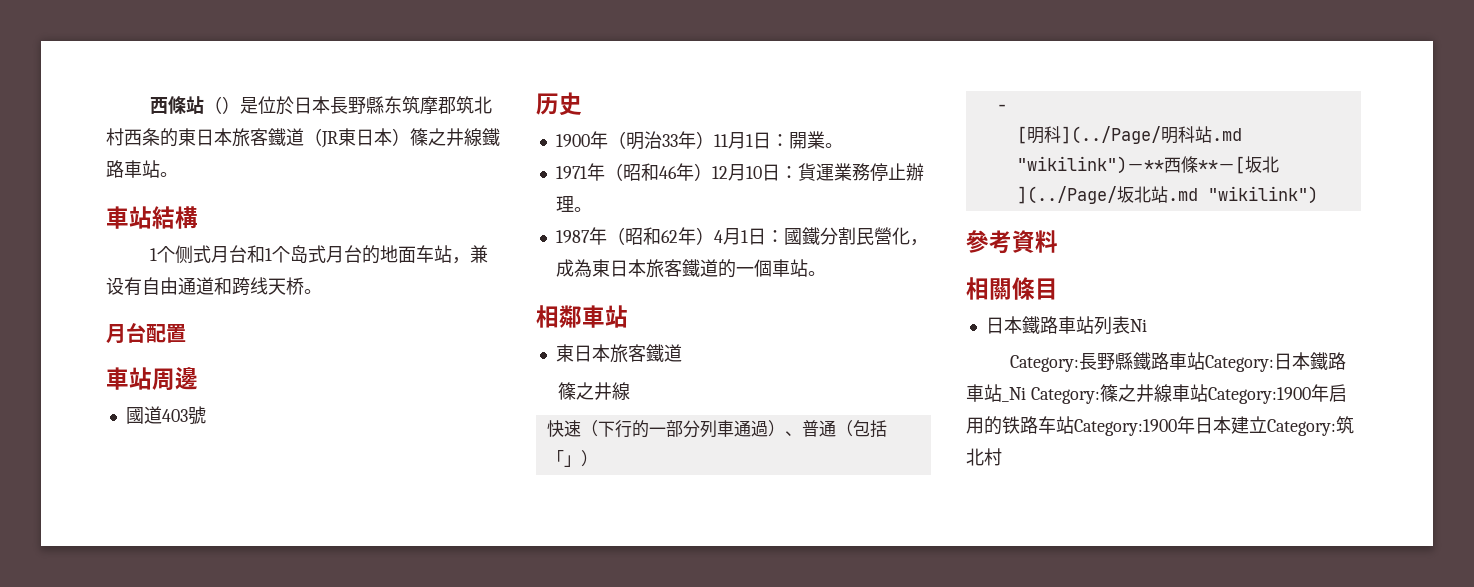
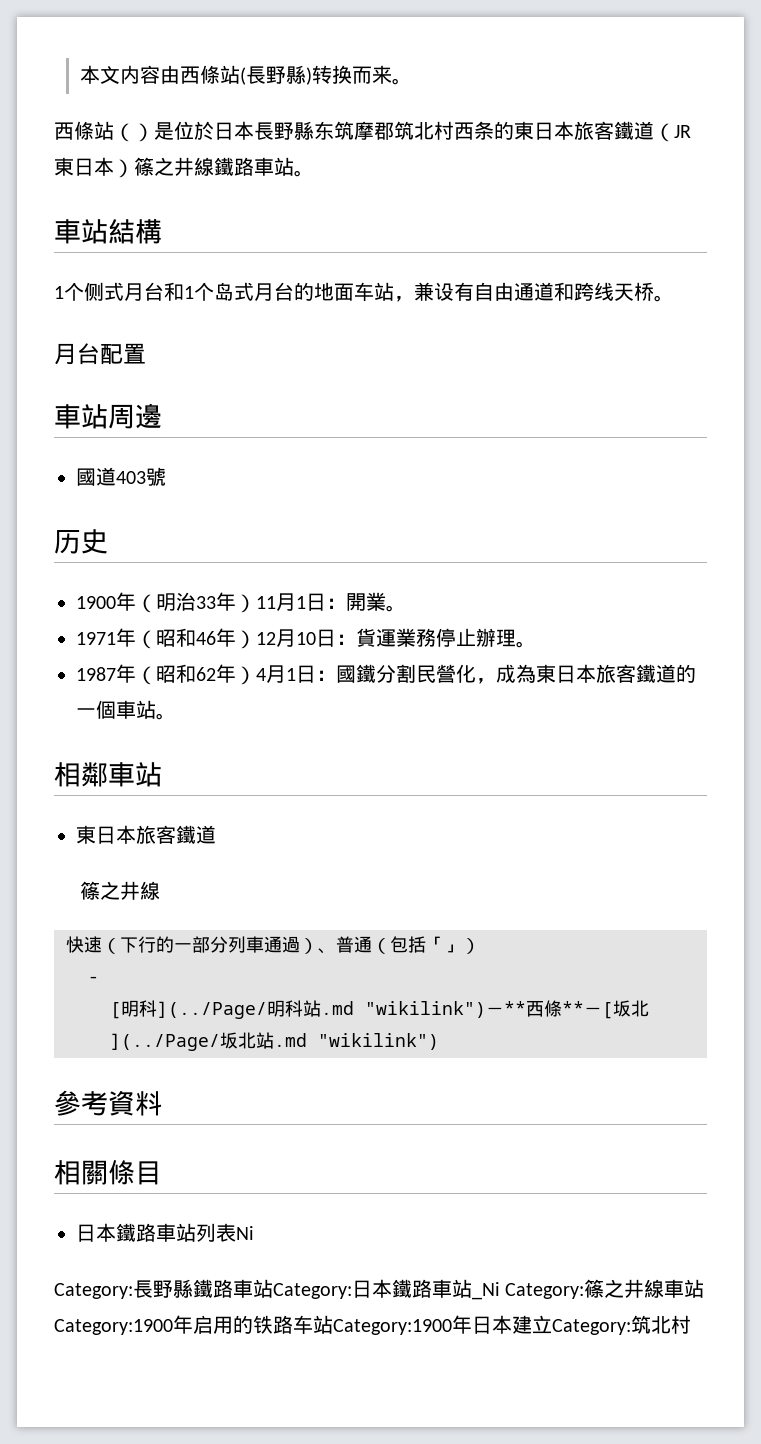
(149, 105) none -> [80,65,413,85] 本文内容由西條站(長野縣)转换而来。 //

